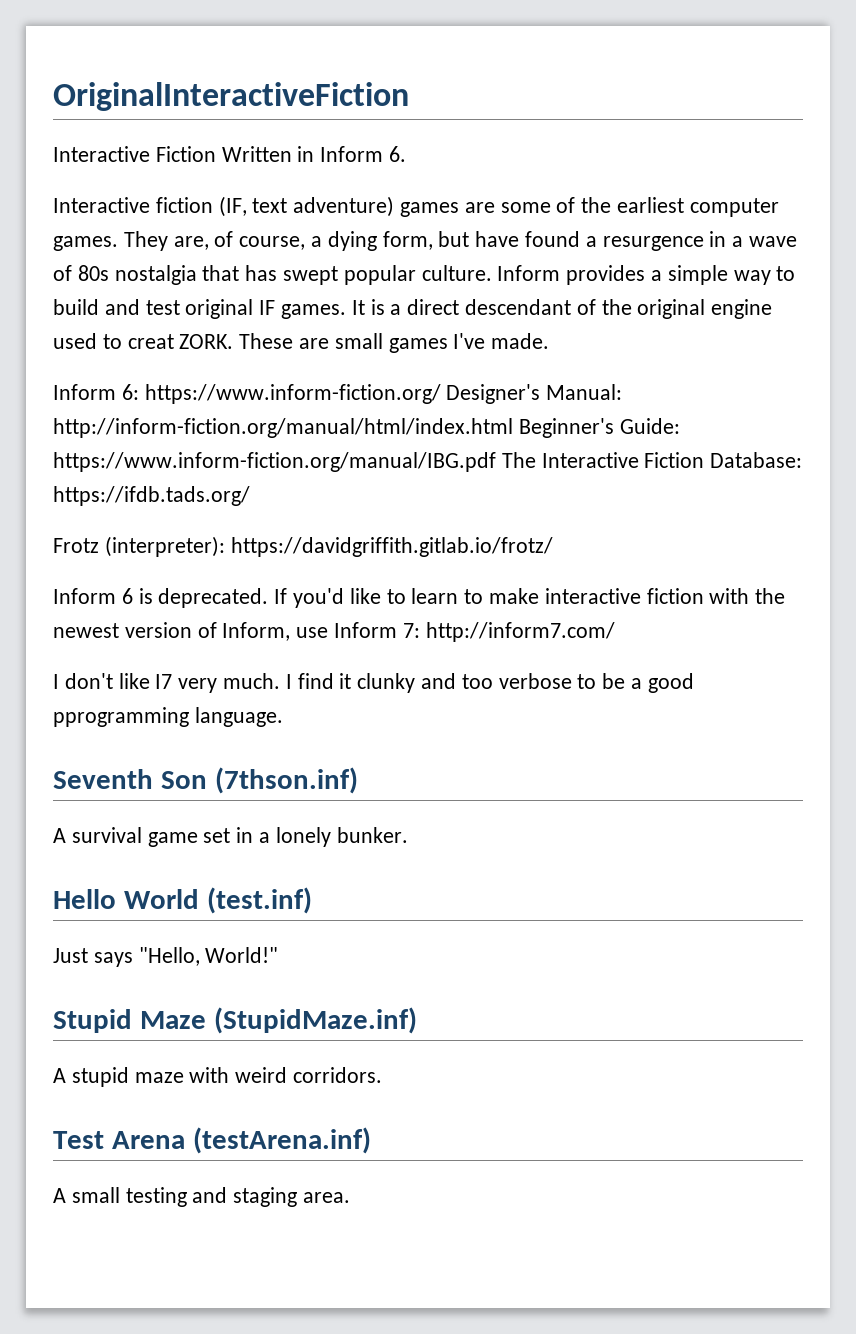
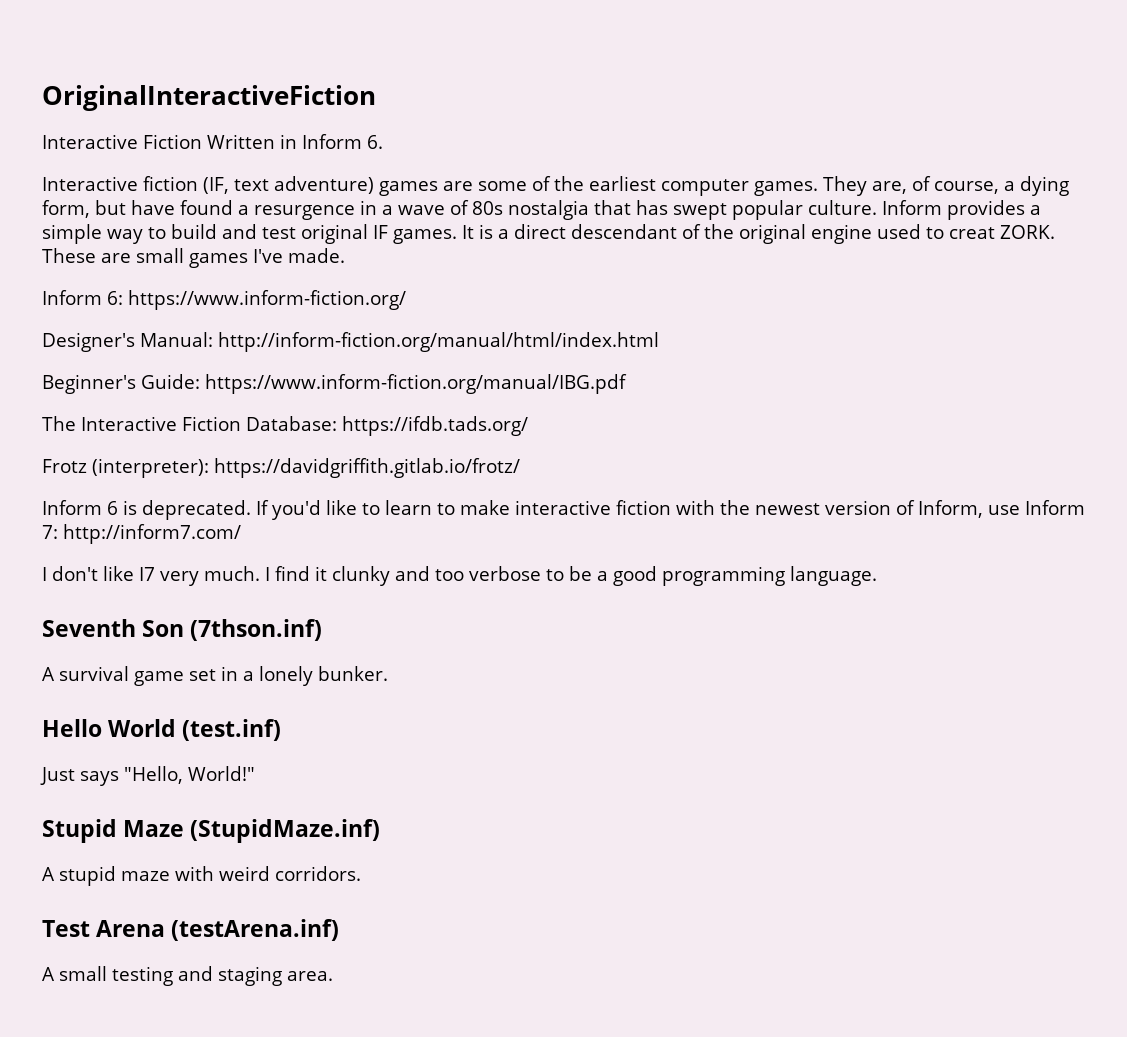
(441, 394) none -> (406, 300) //
(513, 428) none -> (660, 342) //
(496, 462) none -> (628, 384) //
[53,707,189,727] pprogramming -> [662,566,785,586] programming

